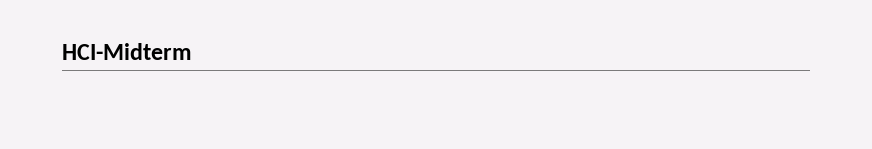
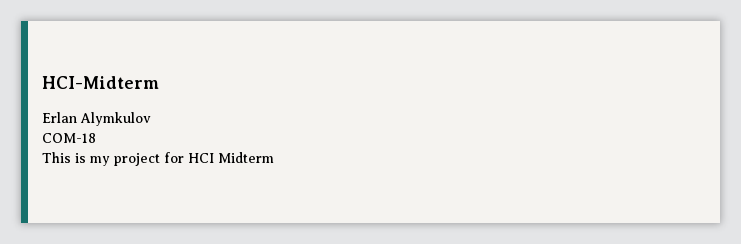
(192, 51) none -> [42,112,151,126] [42,133,96,143] [42,152,274,166] // Erlan Alymkulov // COM-18 // This is my project for HCI Midterm

